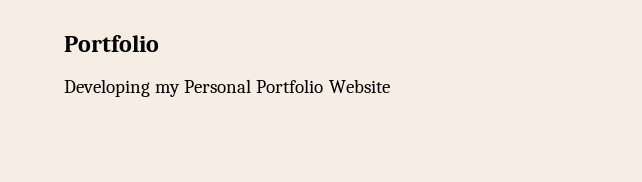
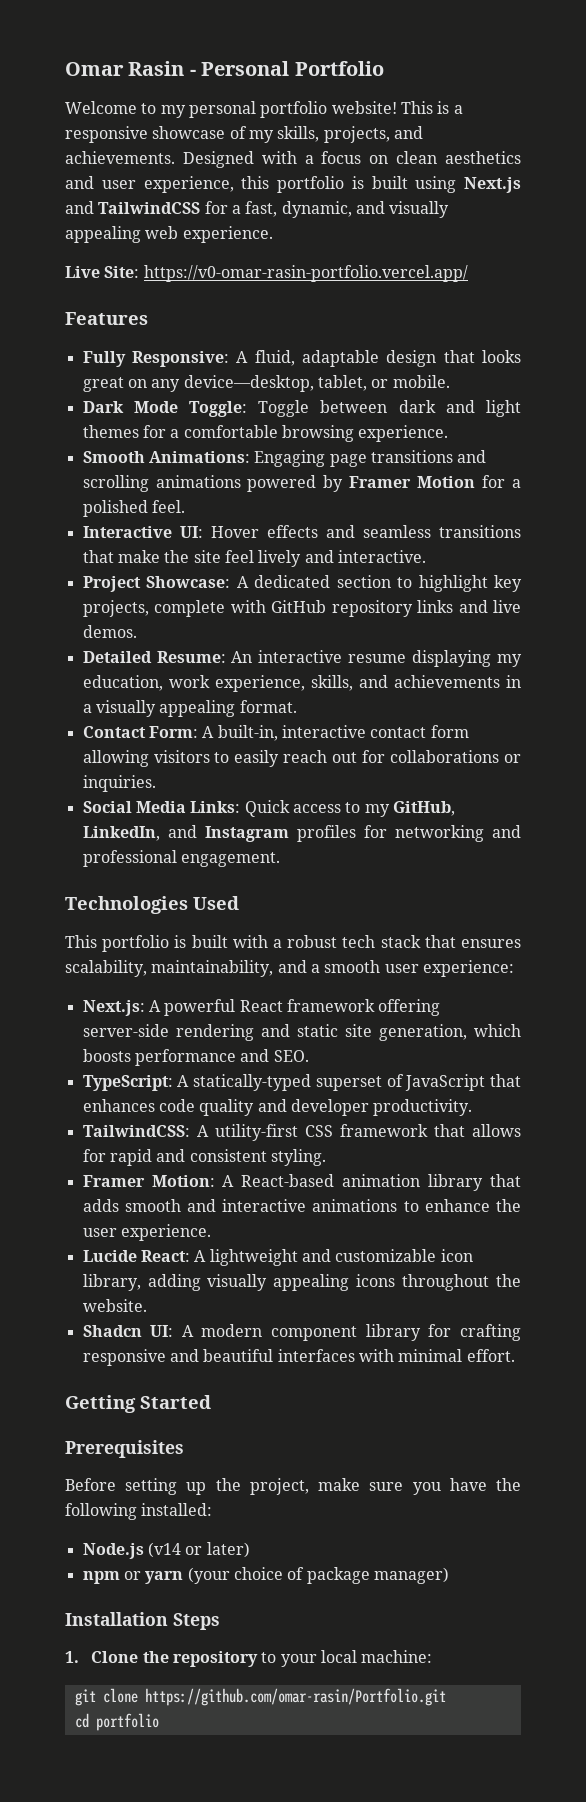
[64,35,159,52] [64,79,390,97] Portfolio // Developing my Personal Portfolio Website -> [65,61,384,76] [65,101,463,118] [65,126,423,143] [65,151,521,168] [65,176,521,193] [65,201,450,218] [65,226,273,243] [65,265,468,282] [65,312,148,325] [82,350,521,367] [82,375,450,392] [82,400,521,417] [82,425,449,442] [82,450,487,467] [82,475,521,492] [82,500,185,517] [82,525,521,538] [82,550,426,567] [82,575,522,592] [82,600,521,617] [82,625,137,638] [82,650,522,667] [82,675,521,692] [82,700,297,717] [82,725,469,741] [82,750,521,767] [82,775,156,792] [82,800,455,817] [82,825,521,842] [82,850,280,867] [65,896,239,914] [65,935,521,952] [65,960,514,977] [82,999,441,1016] [82,1024,521,1041] [82,1049,309,1066] [82,1074,521,1091] [82,1099,473,1116] [82,1124,521,1141] [82,1149,326,1166] [82,1174,521,1191] [82,1199,521,1212] [82,1224,211,1241] [82,1249,473,1266] [82,1274,521,1291] [82,1299,147,1312] [82,1324,521,1341] [82,1349,515,1366] [65,1395,211,1413] [65,1440,184,1458] [65,1478,521,1495] [65,1503,213,1520] [82,1542,250,1559] [82,1567,449,1584] [65,1612,220,1630] [65,1650,433,1667] [74,1688,446,1706] [74,1713,159,1731] Omar Rasin - Personal Portfolio // Welcome to my personal portfolio website! This is a responsive showcase of my skills, projects, and achievements. Designed with a focus on clean aesthetics and user experience, this portfolio is built using Next.js and TailwindCSS for a fast, dynamic, and visually appealing web experience. // Live Site: https://v0-omar-rasin-portfolio.vercel.app/ // Features // Fully Responsive: A fluid, adaptable design that looks great on any device—desktop, tablet, or mobile. // Dark Mode Toggle: Toggle between dark and light themes for a comfortable browsing experience. // Smooth Animations: Engaging page transitions and scrolling animations powered by Framer Motion for a polished feel. // Interactive UI: Hover effects and seamless transitions that make the site feel lively and interactive. // Project Showcase: A dedicated section to highlight key projects, complete with GitHub repository links and live demos. // Detailed Resume: An interactive resume displaying my education, work experience, skills, and achievements in a visually appealing format. // Contact Form: A built-in, interactive contact form allowing visitors to easily reach out for collaborations or inquiries. // Social Media Links: Quick access to my GitHub, LinkedIn, and Instagram profiles for networking and professional engagement. // Technologies Used // This portfolio is built with a robust tech stack that ensures scalability, maintainability, and a smooth user experience: // Next.js: A powerful React framework offering server-side rendering and static site generation, which boosts performance and SEO. // TypeScript: A statically-typed superset of JavaScript that enhances code quality and developer productivity. // TailwindCSS: A utility-first CSS framework that allows for rapid and consistent styling. // Framer Motion: A React-based animation library that adds smooth and interactive animations to enhance the user experience. // Lucide React: A lightweight and customizable icon library, adding visually appealing icons throughout the website. // Shadcn UI: A modern component library for crafting responsive and beautiful interfaces with minimal effort. // Getting Started // Prerequisites // Before setting up the project, make sure you have the following installed: // Node.js (v14 or later) // npm or yarn (your choice of package manager) // Installation Steps // 1. Clone the repository to your local machine: // git clone https://github.com/omar-rasin/Portfolio.git // cd portfolio

